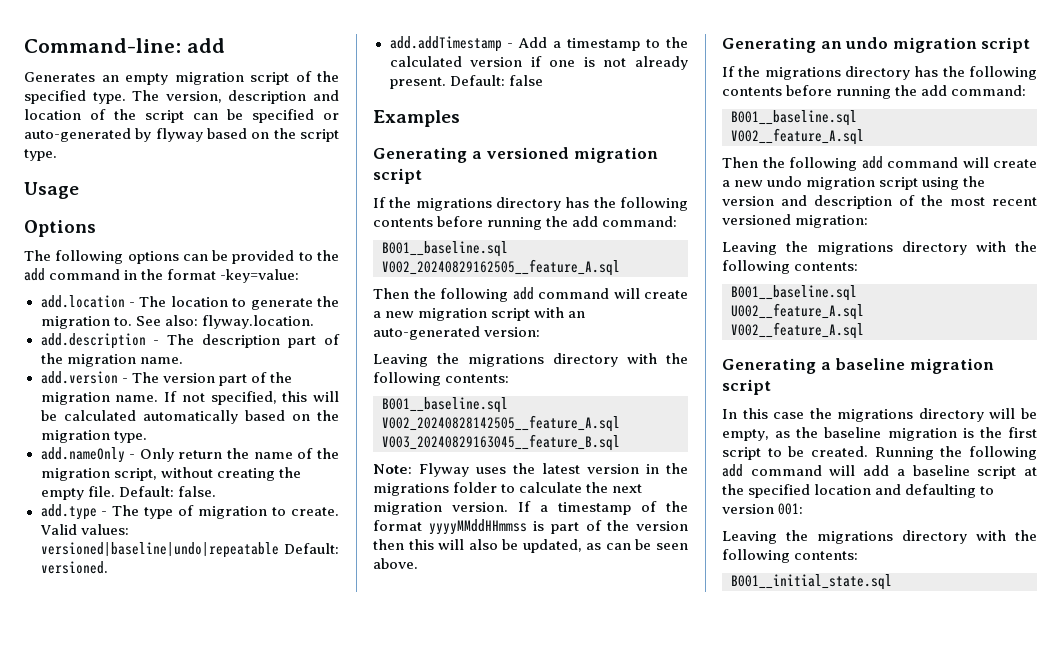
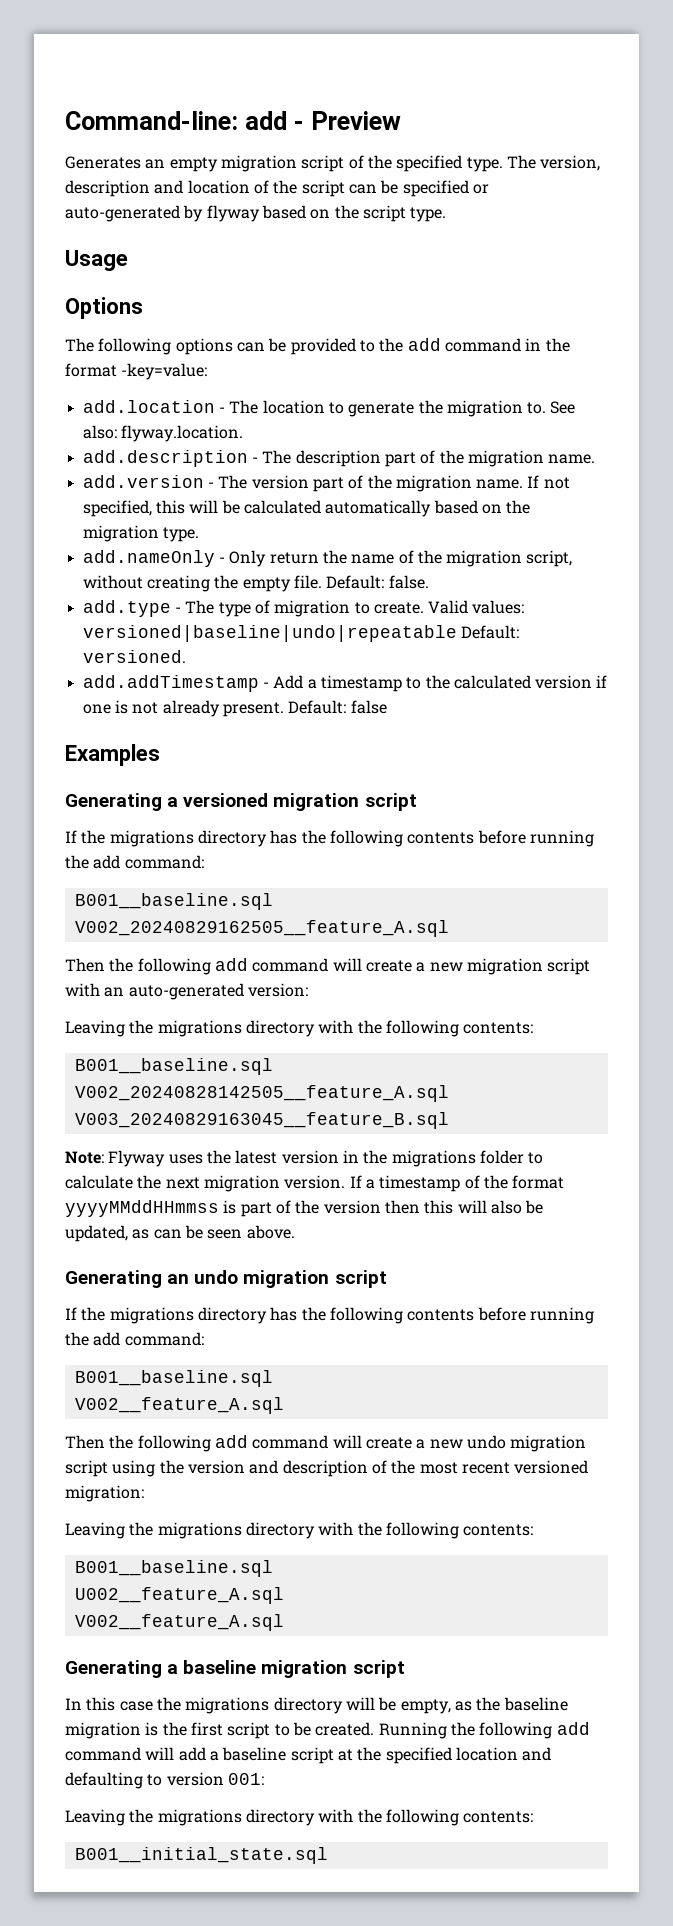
(225, 45) none -> [293,111,401,130] - Preview

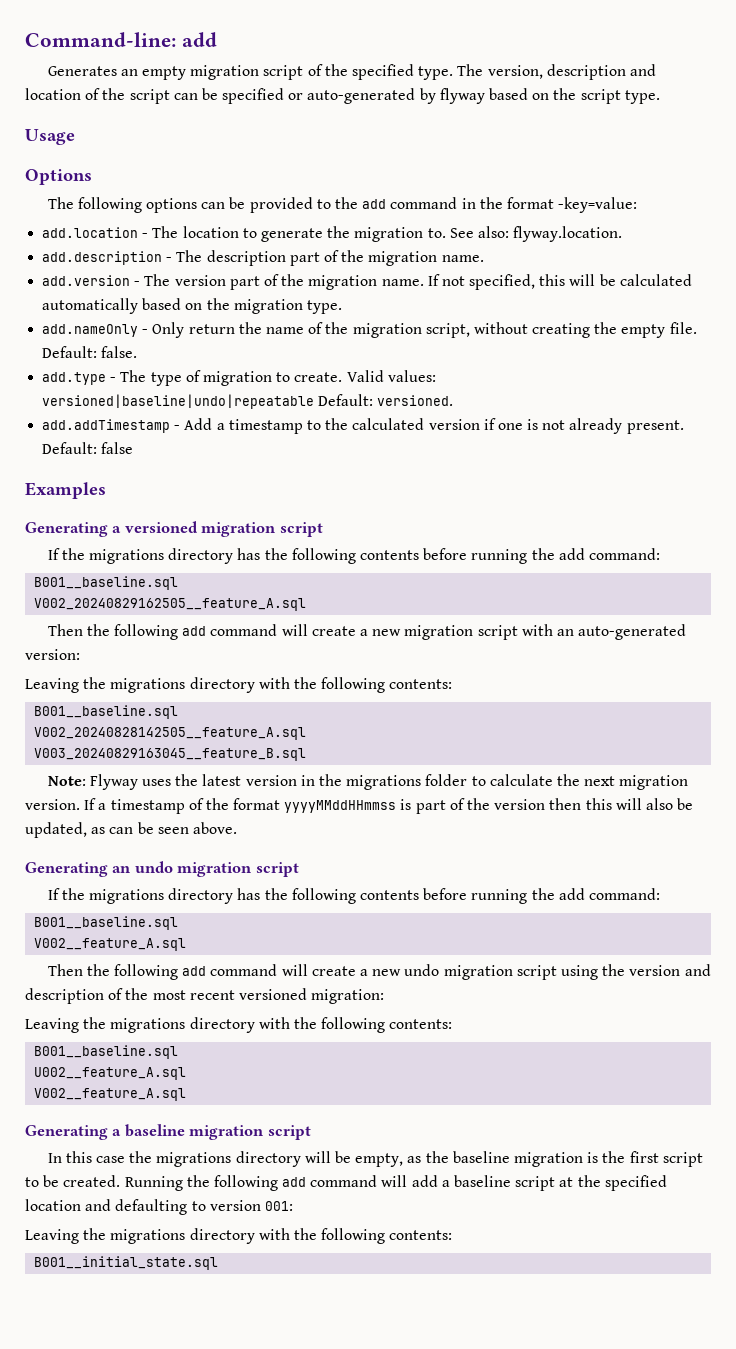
[293,111,401,130] - Preview -> (217, 39) none

